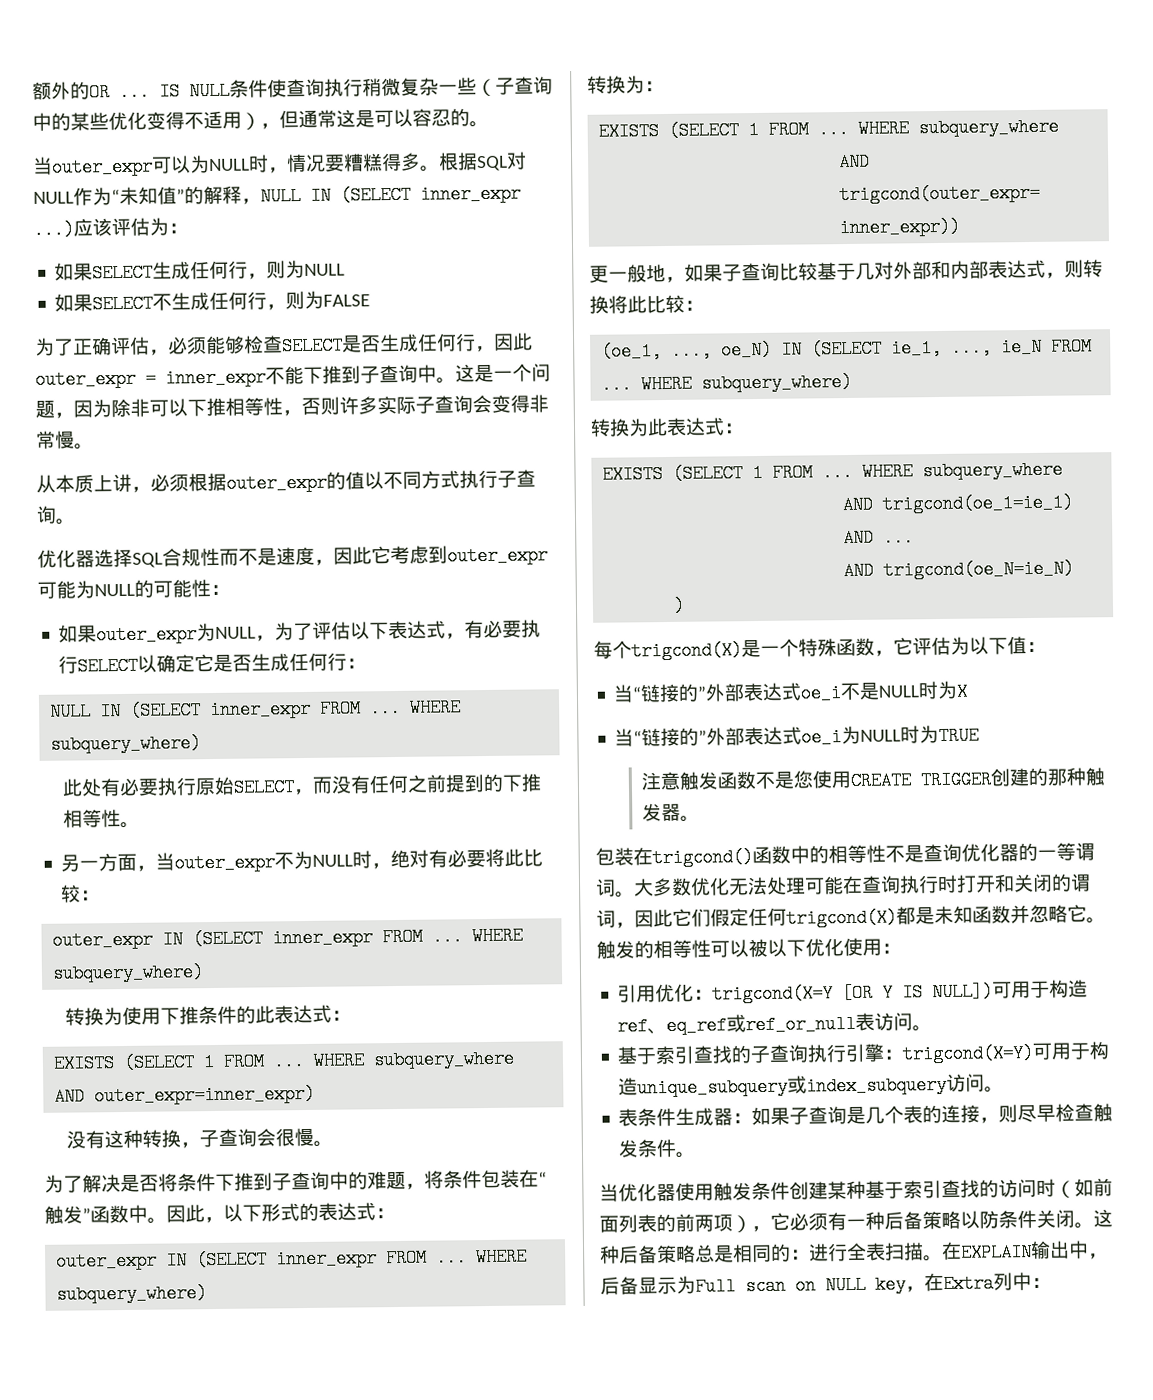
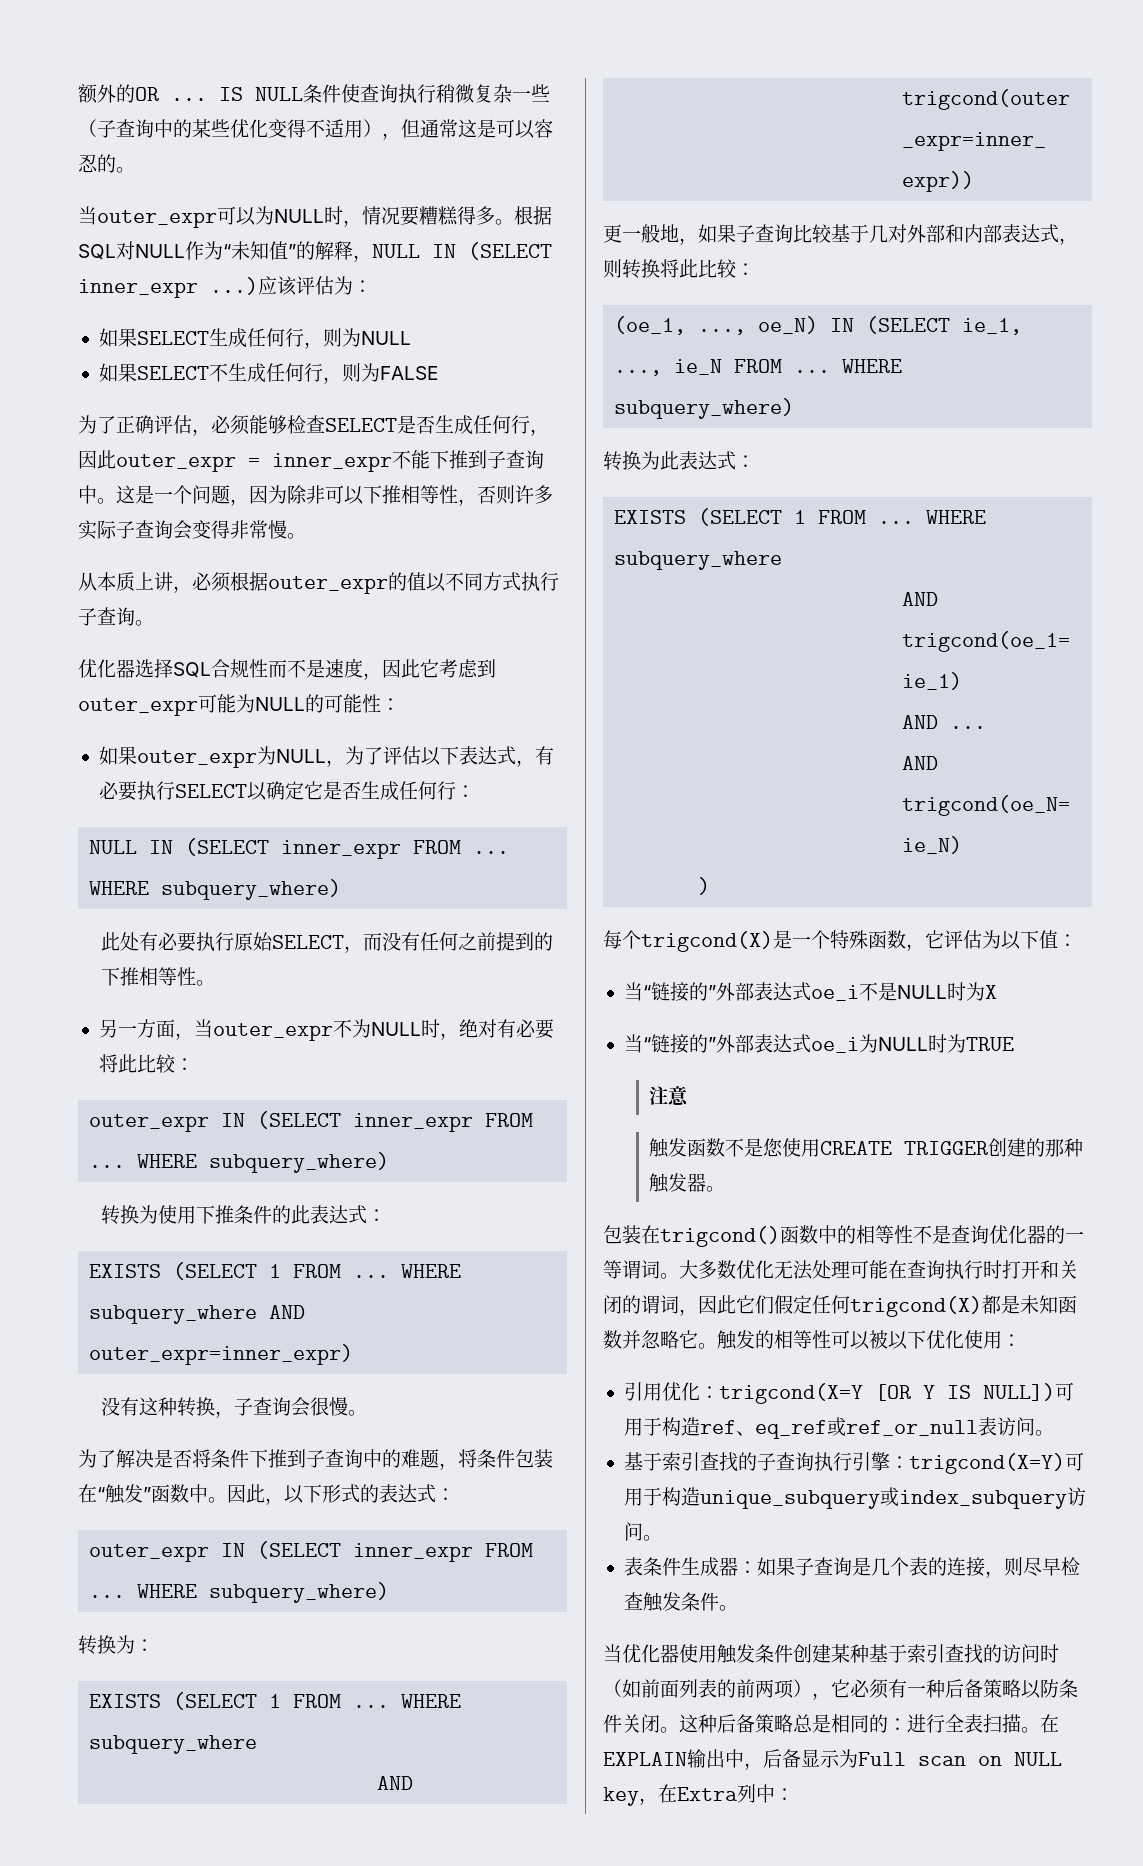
(680, 781) none -> (689, 1096) //

